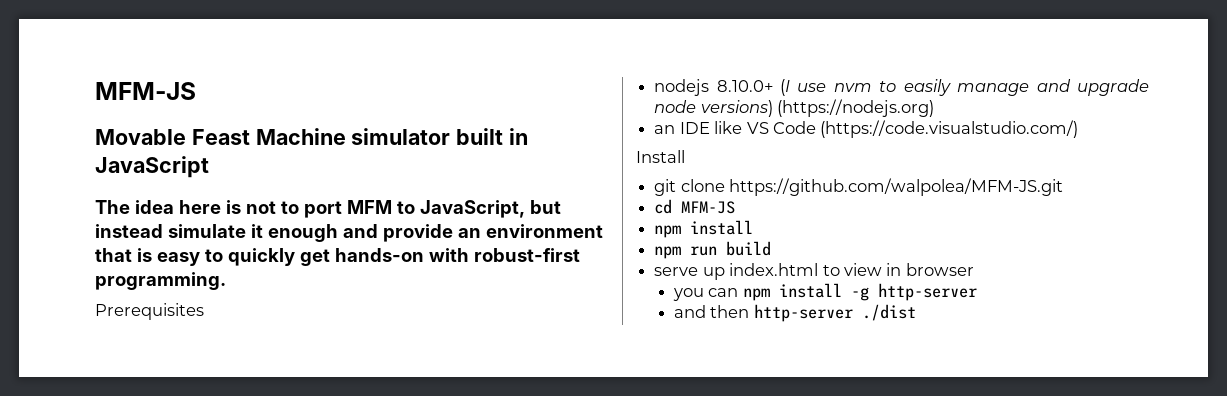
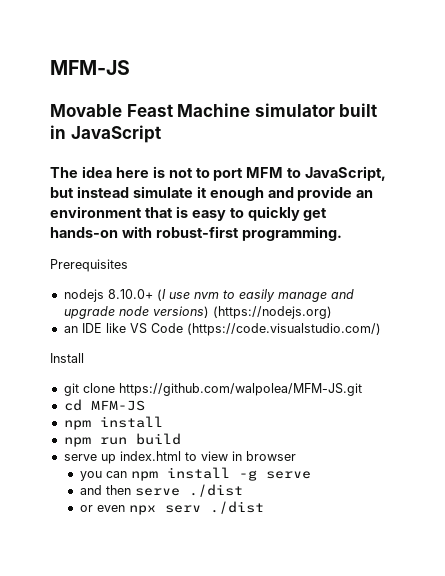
[877,283,977,301] http-server -> [265,471,311,479] serve
[753,304,916,322] http-server ./dist -> [134,484,243,497] [79,501,264,515] serve ./dist // or even npx serv ./dist

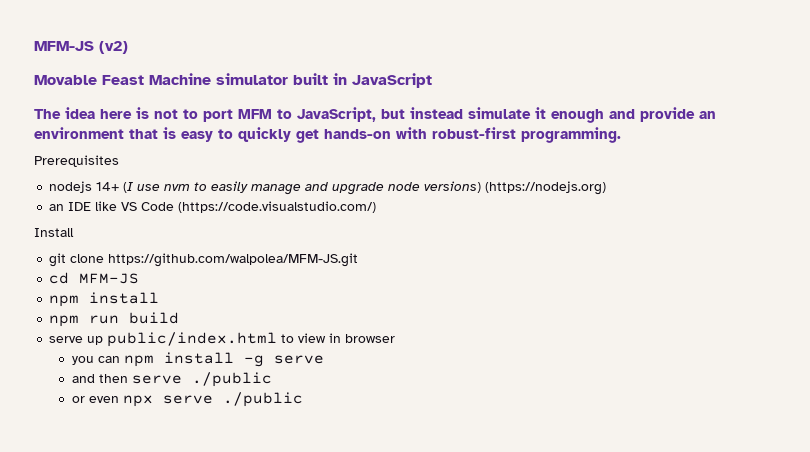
[50,60,130,75] MFM-JS -> [34,41,128,54] MFM-JS (v2)
[107,289,153,299] 8.10.0+ -> [96,182,120,191] 14+
[119,451,181,461] index.html -> [107,332,278,347] public/index.html
[188,484,243,497] ./dist -> [191,372,272,387] ./public
[164,501,264,514] serv ./dist -> [162,392,303,407] serve ./public

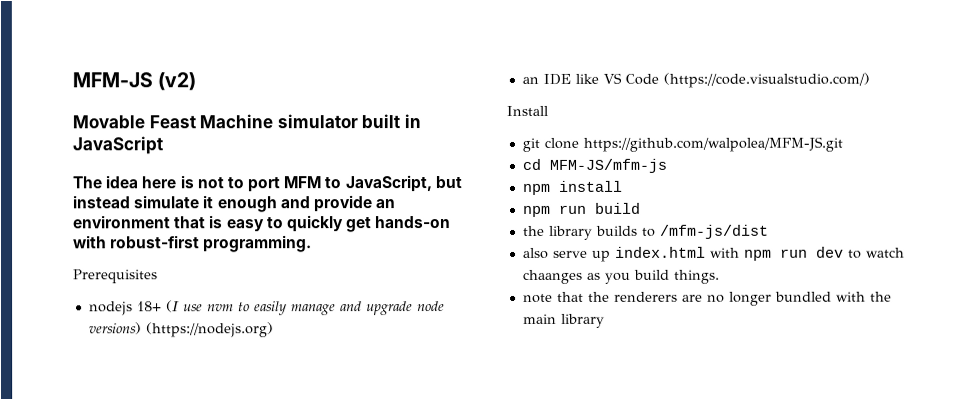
[96,182,120,191] 14+ -> [136,301,162,312] 18+
[79,273,140,284] MFM-JS -> [548,158,667,173] MFM-JS/mfm-js
[49,332,396,347] [71,352,324,367] [71,372,272,387] [71,392,303,407] serve up public/index.html to view in browser // you can npm install -g serve // and then serve ./public // or even npx serve ./public -> [522,224,769,240] [522,246,905,262] [522,269,720,284] [522,291,892,306] [522,313,605,328] the library builds to /mfm-js/dist // also serve up index.html with npm run dev to watch chaanges as you build things. // note that the renderers are no longer bundled with the main library

